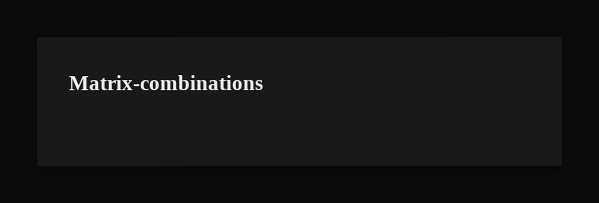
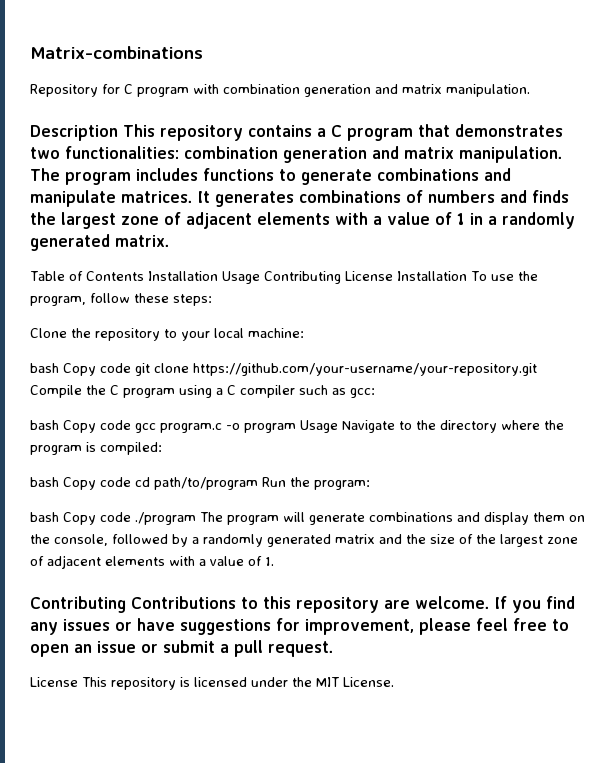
(263, 83) none -> [30,84,530,97] [30,124,563,141] [30,146,563,163] [30,168,511,185] [30,190,569,207] [30,212,575,229] [30,234,170,251] [30,271,538,284] [30,293,212,306] [30,328,304,341] [30,363,537,376] [30,385,375,398] [30,420,564,433] [30,442,162,455] [30,477,370,490] [30,512,585,525] [30,534,578,547] [30,555,274,569] [30,596,575,613] [30,618,569,635] [30,640,334,657] [30,677,394,690] // Repository for C program with combination generation and matrix manipulation. // Description This repository contains a C program that demonstrates two functionalities: combination generation and matrix manipulation. The program includes functions to generate combinations and manipulate matrices. It generates combinations of numbers and finds the largest zone of adjacent elements with a value of 1 in a randomly generated matrix. // Table of Contents Installation Usage Contributing License Installation To use the program, follow these steps: // Clone the repository to your local machine: // bash Copy code git clone https://github.com/your-username/your-repository.git Compile the C program using a C compiler such as gcc: // bash Copy code gcc program.c -o program Usage Navigate to the directory where the program is compiled: // bash Copy code cd path/to/program Run the program: // bash Copy code ./program The program will generate combinations and display them on the console, followed by a randomly generated matrix and the size of the largest zone of adjacent elements with a value of 1. // Contributing Contributions to this repository are welcome. If you find any issues or have suggestions for improvement, please feel free to open an issue or submit a pull request. // License This repository is licensed under the MIT License.

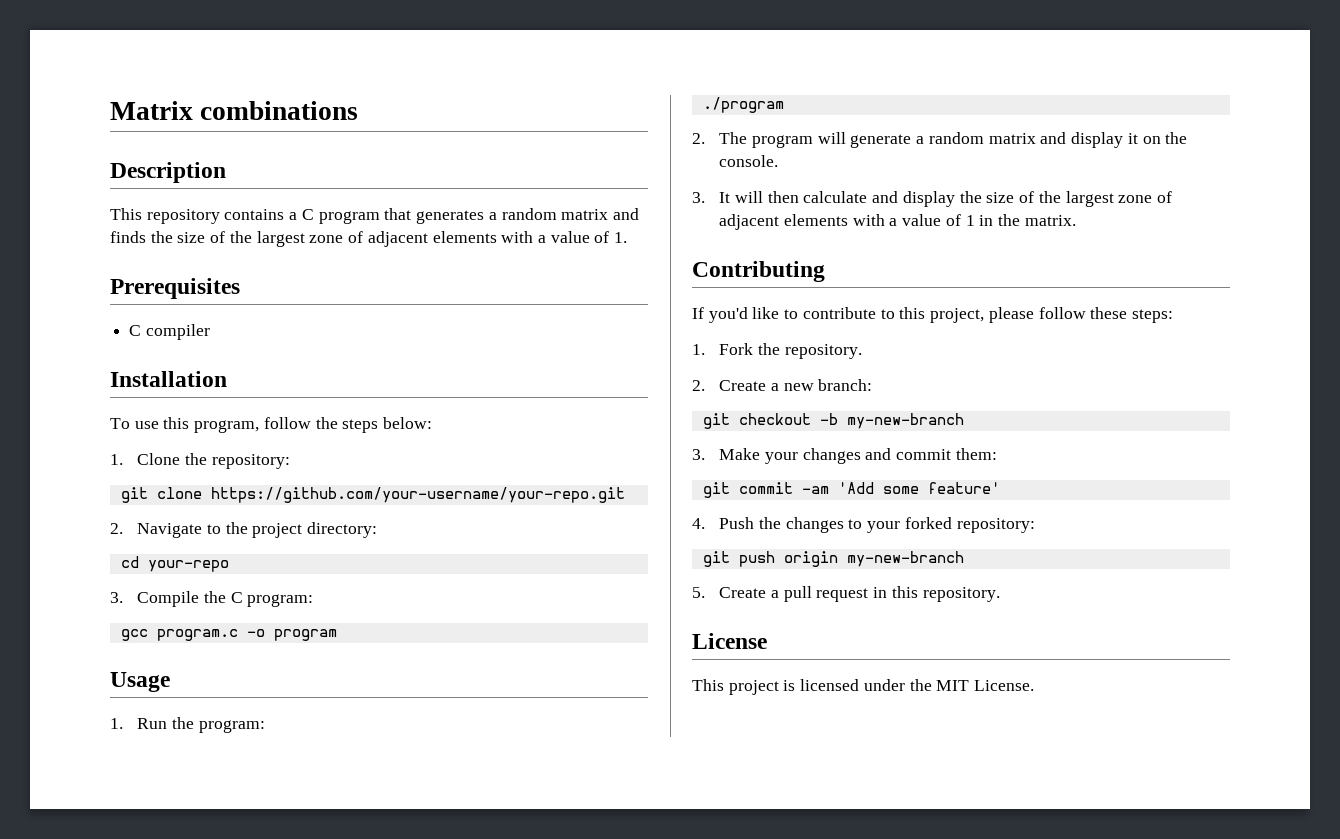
[30,46,203,59] [30,84,530,97] Matrix-combinations // Repository for C program with combination generation and matrix manipulation. -> [110,101,359,120] Matrix combinations
(118, 133) none -> (226, 172) //
[455,124,563,137] [30,146,563,163] [30,168,511,185] [30,190,569,207] [30,212,575,229] [30,234,170,251] [30,271,538,284] [30,293,212,306] [30,328,304,341] [30,363,537,376] [30,385,375,398] [30,420,564,433] [30,442,162,455] [30,477,370,490] [30,512,585,525] [30,534,402,547] demonstrates two functionalities: combination generation and matrix manipulation. The program includes functions to generate combinations and manipulate matrices. It generates combinations of numbers and finds the largest zone of adjacent elements with a value of 1 in a randomly generated matrix. // Table of Contents Installation Usage Contributing License Installation To use the program, follow these steps: // Clone the repository to your local machine: // bash Copy code git clone https://github.com/your-username/your-repository.git Compile the C program using a C compiler such as gcc: // bash Copy code gcc program.c -o program Usage Navigate to the directory where the program is compiled: // bash Copy code cd path/to/program Run the program: // bash Copy code ./program The program will generate combinations and display them on the console, followed by a randomly generated matrix and -> [416,208,639,224] [110,231,146,243] generates a random matrix and finds
[30,596,575,613] [30,618,569,635] [30,640,334,657] [30,677,176,690] Contributing Contributions to this repository are welcome. If you find any issues or have suggestions for improvement, please feel free to open an issue or submit a pull request. // License This repository -> [110,278,240,299] [129,324,210,340] [110,371,227,387] [110,417,433,433] [110,453,290,469] [120,487,625,503] [110,522,378,538] [120,556,229,572] [110,591,314,607] [120,629,337,641] [110,672,170,692] [110,717,265,733] [702,97,784,113] [692,132,1188,148] [719,155,779,167] [692,191,1172,207] [719,214,1076,230] [692,261,825,282] [692,307,1173,323] [692,343,862,359] [692,379,873,391] [702,413,964,429] [692,448,997,464] [702,482,1000,498] [692,517,1035,533] [702,551,964,567] [692,586,1000,602] [692,633,767,649] [692,679,779,695] Prerequisites // C compiler // Installation // To use this program, follow the steps below: // 1. Clone the repository: // git clone https://github.com/your-username/your-repo.git // 2. Navigate to the project directory: // cd your-repo // 3. Compile the C program: // gcc program.c -o program // Usage // 1. Run the program: // ./program // 2. The program will generate a random matrix and display it on the console. // 3. It will then calculate and display the size of the largest zone of adjacent elements with a value of 1 in the matrix. // Contributing // If you'd like to contribute to this project, please follow these steps: // 1. Fork the repository. // 2. Create a new branch: // git checkout -b my-new-branch // 3. Make your changes and commit them: // git commit -am 'Add some feature' // 4. Push the changes to your forked repository: // git push origin my-new-branch // 5. Create a pull request in this repository. // License // This project

